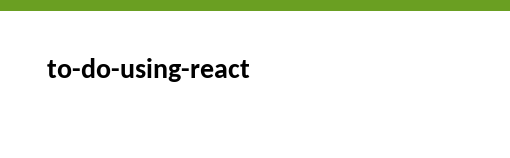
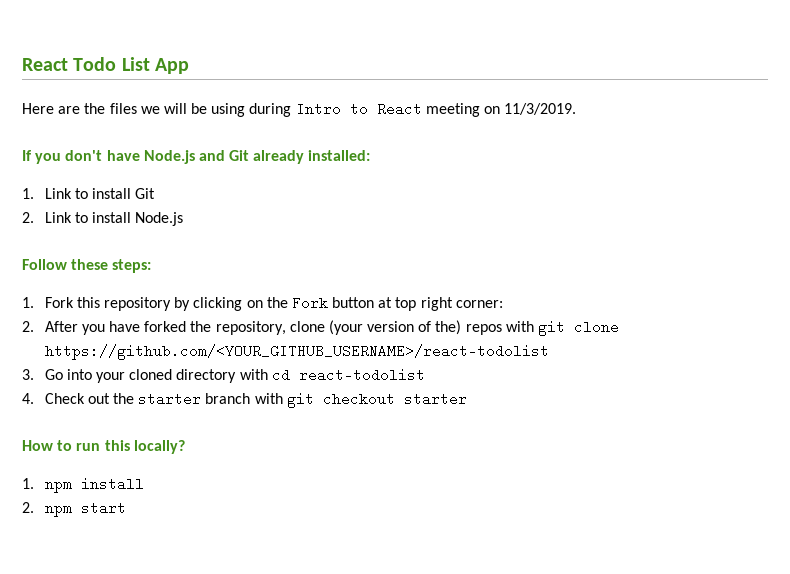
[47,58,250,82] to-do-using-react -> [22,57,189,74] [22,102,577,117] [22,150,371,164] [22,188,156,199] [22,212,184,226] [22,259,152,273] [22,296,503,311] [22,320,619,336] [44,344,549,360] [22,368,425,383] [22,392,467,408] [22,440,185,454] [22,477,144,493] [22,501,126,517] React Todo List App // Here are the files we will be using during Intro to React meeting on 11/3/2019. // If you don't have Node.js and Git already installed: // 1. Link to install Git // 2. Link to install Node.js // Follow these steps: // 1. Fork this repository by clicking on the Fork button at top right corner: // 2. After you have forked the repository, clone (your version of the) repos with git clone https://github.com/<YOUR_GITHUB_USERNAME>/react-todolist // 3. Go into your cloned directory with cd react-todolist // 4. Check out the starter branch with git checkout starter // How to run this locally? // 1. npm install // 2. npm start

